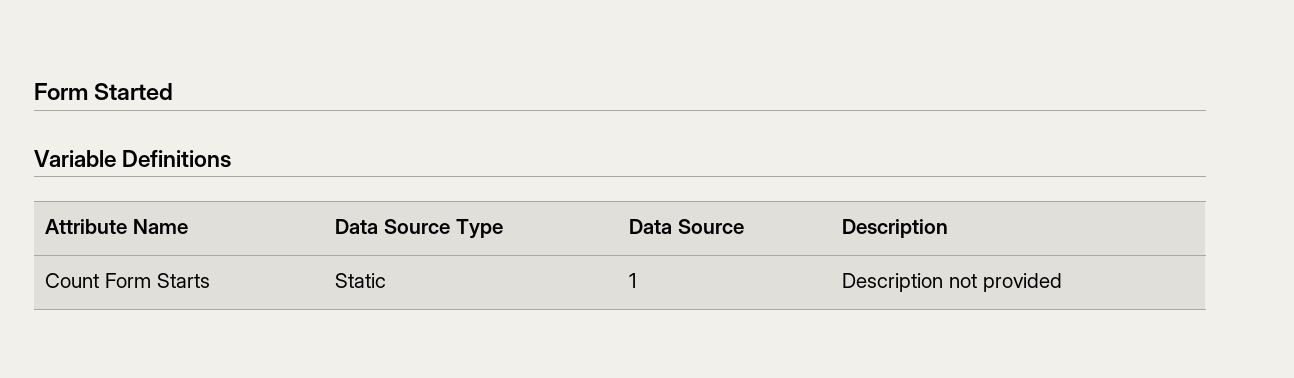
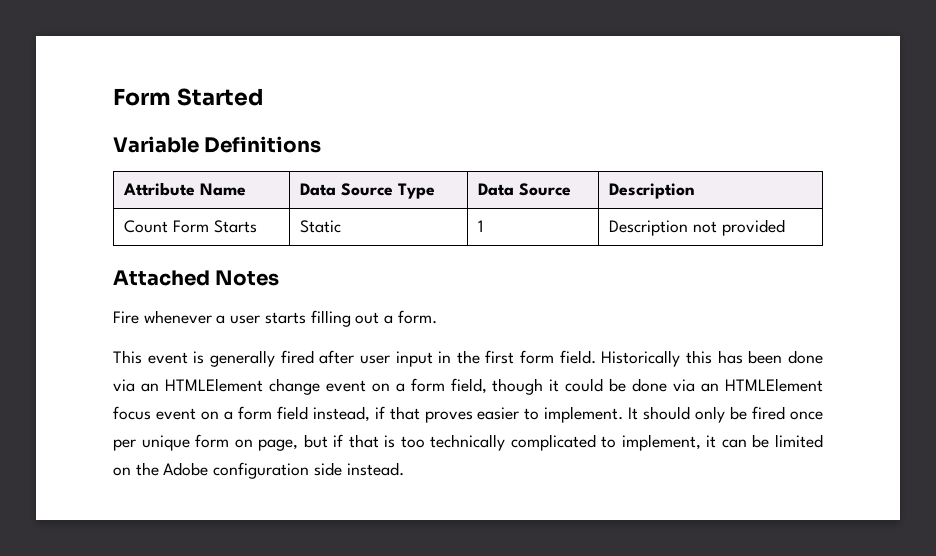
(1062, 282) none -> [113,270,280,286] [113,310,437,327] [113,350,823,367] [113,378,823,395] [113,406,824,423] [113,434,823,451] [113,462,404,479] // Attached Notes // Fire whenever a user starts filling out a form. // This event is generally fired after user input in the first form field. Historically this has been done via an HTMLElement change event on a form field, though it could be done via an HTMLElement focus event on a form field instead, if that proves easier to implement. It should only be fired once per unique form on page, but if that is too technically complicated to implement, it can be limited on the Adobe configuration side instead.

